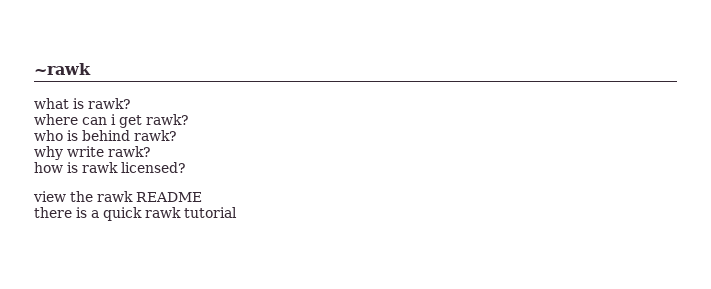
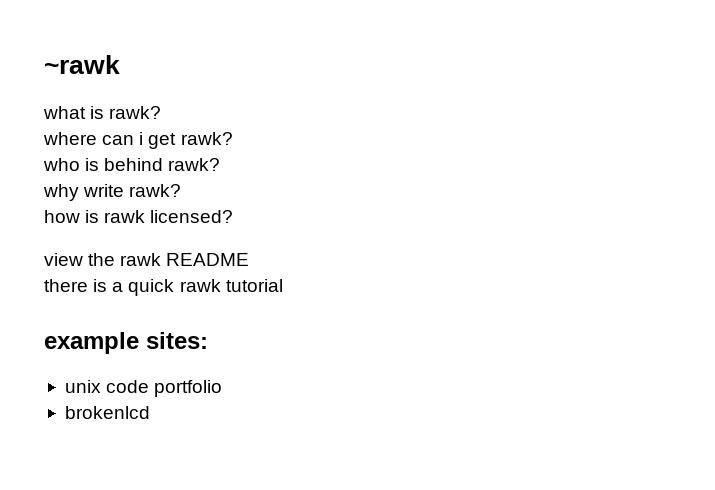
(237, 212) none -> [44,332,208,354] [64,380,223,397] [64,406,150,419] // example sites: // unix code portfolio // brokenlcd

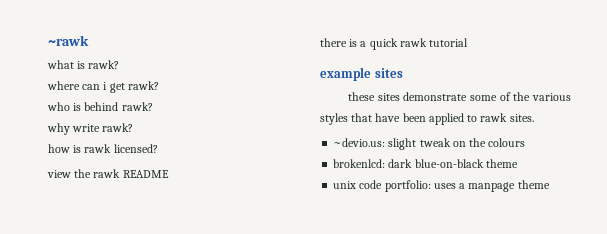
[146,332,208,349] [64,380,223,397] [64,406,150,419] sites: // unix code portfolio // brokenlcd -> [374,68,403,78] [348,92,571,101] [320,113,534,125] [333,138,526,150] [333,159,518,168] [333,180,550,192] sites // these sites demonstrate some of the various styles that have been applied to rawk sites. // ~devio.us: slight tweak on the colours // brokenlcd: dark blue-on-black theme // unix code portfolio: uses a manpage theme

